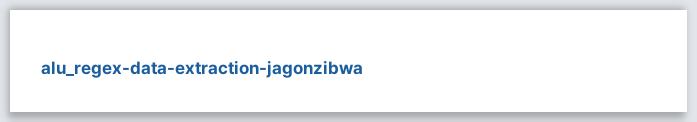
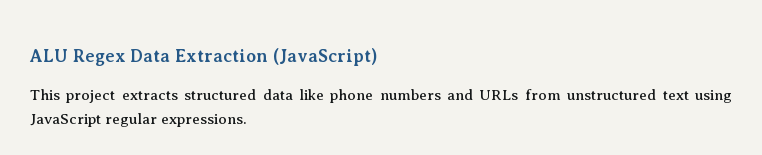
[41,60,363,78] alu_regex-data-extraction-jagonzibwa -> [29,48,377,66] [30,89,732,103] [30,113,248,127] ALU Regex Data Extraction (JavaScript) // This project extracts structured data like phone numbers and URLs from unstructured text using JavaScript regular expressions.

